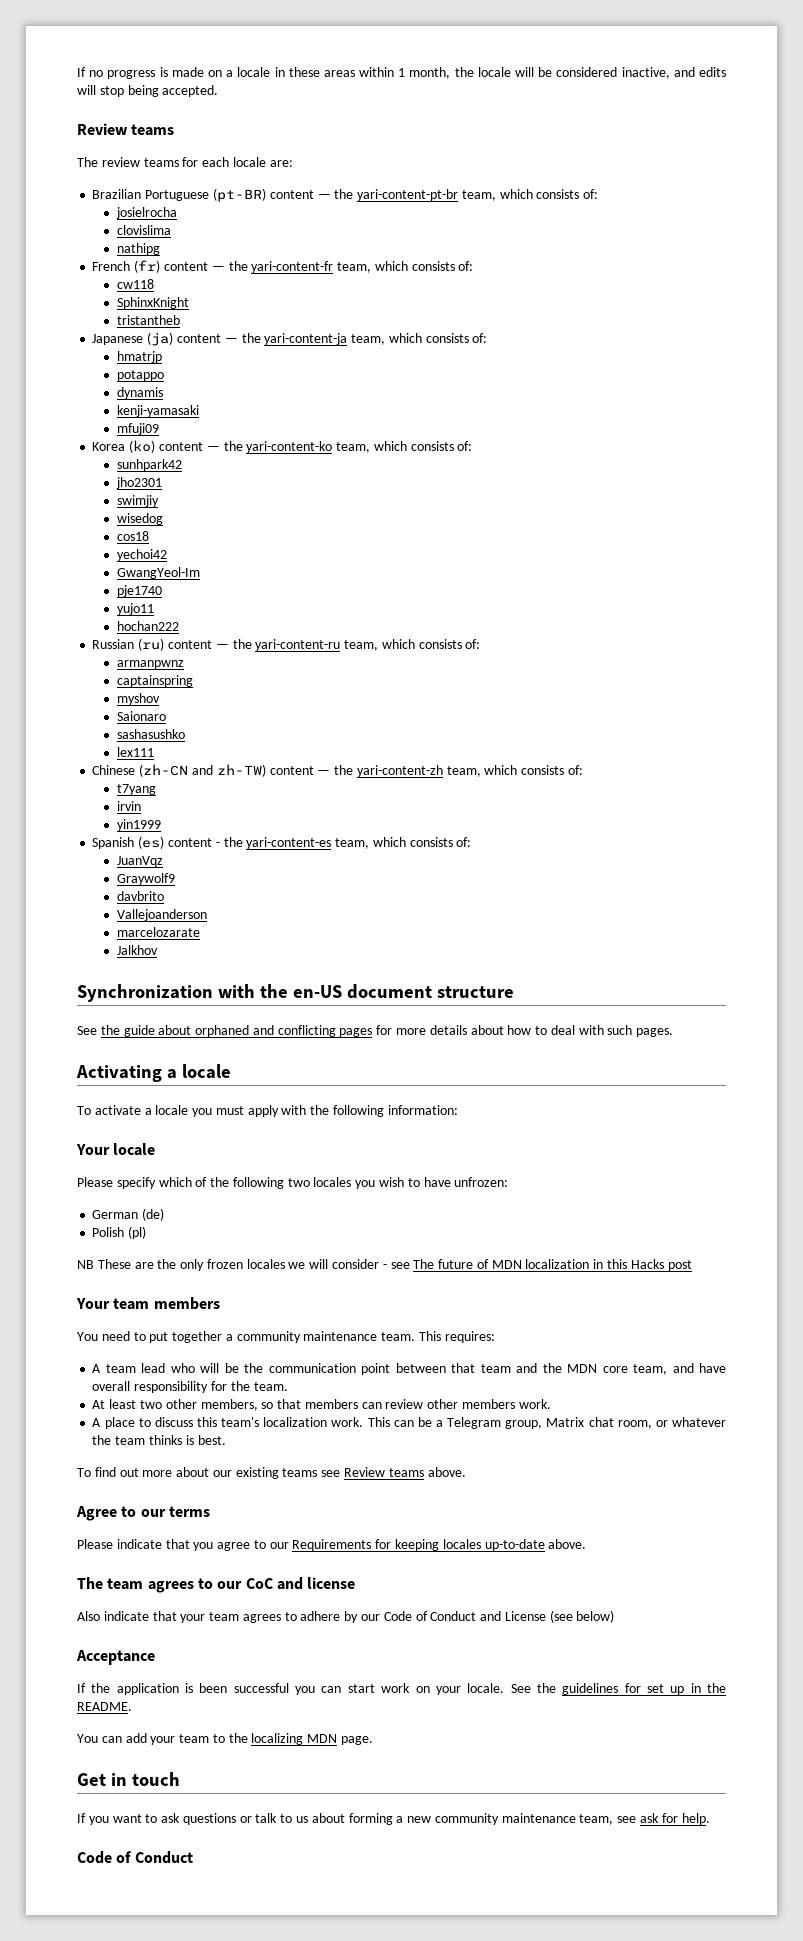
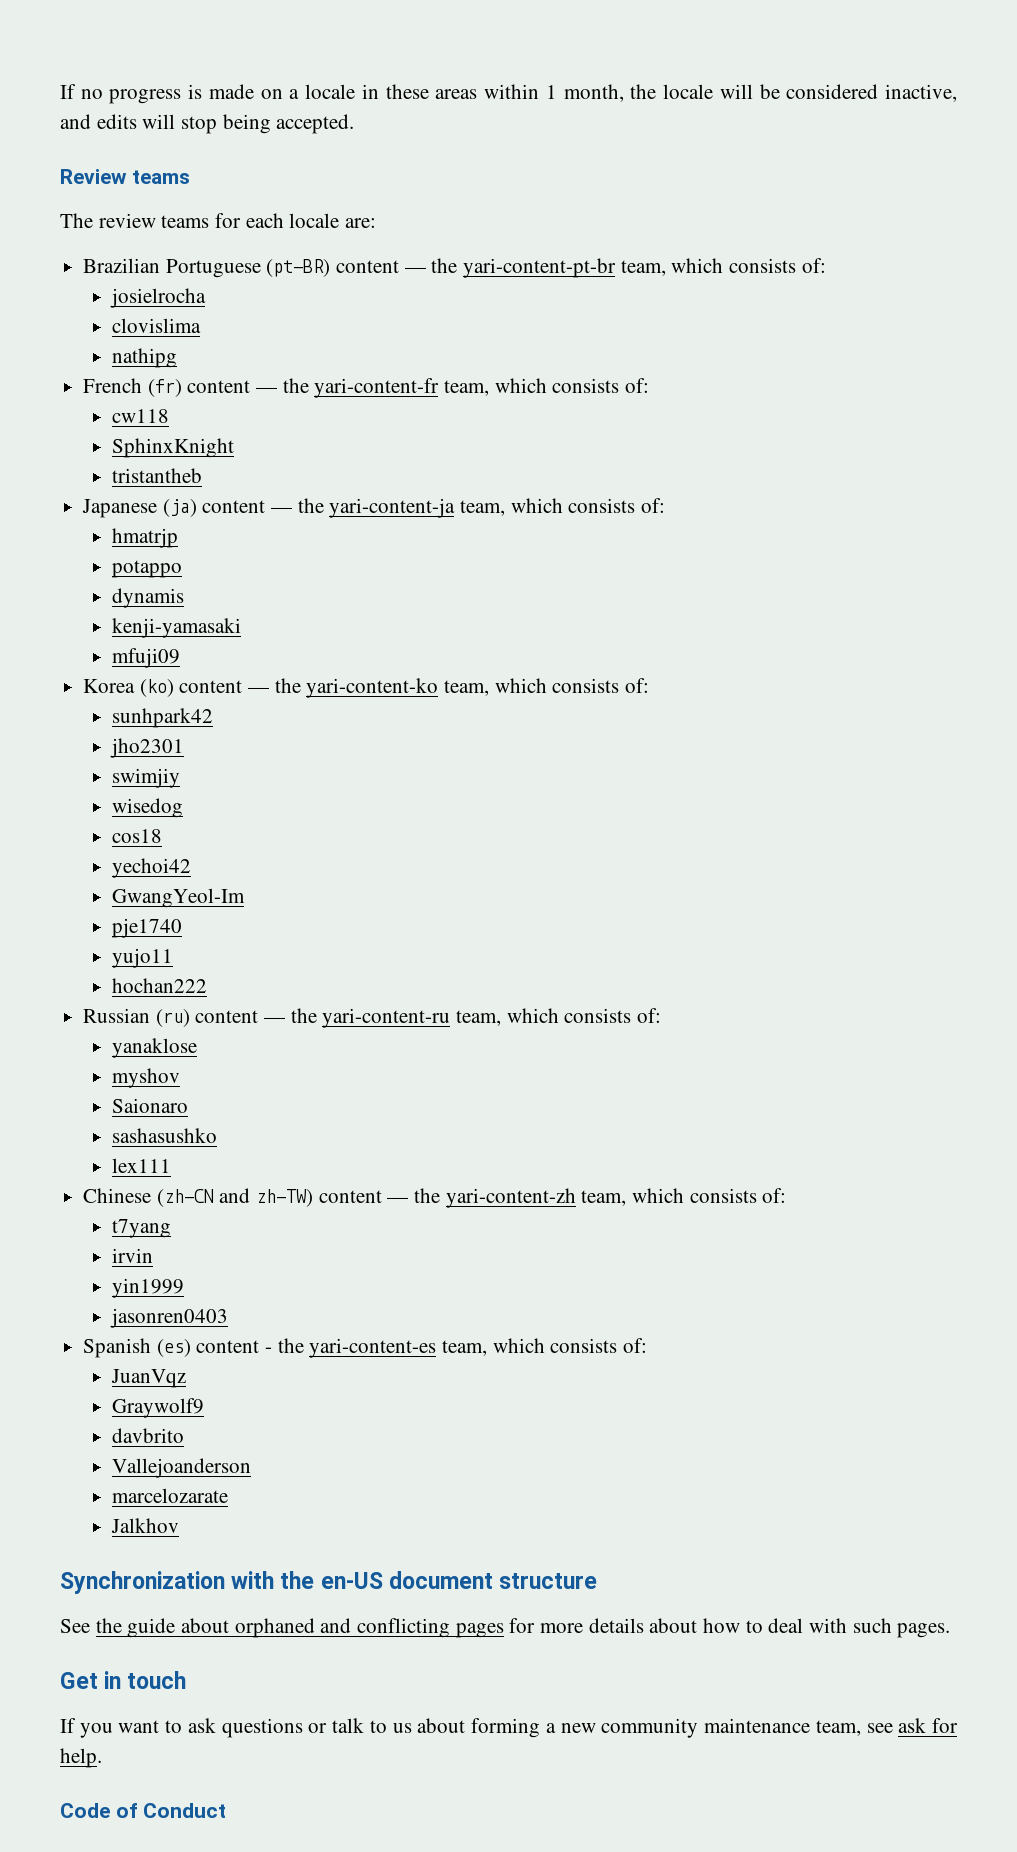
[116,660,184,669] [116,675,193,687] armanpwnz // captainspring -> [111,1038,197,1058] yanaklose
(161, 825) none -> [109,1308,228,1328] // jasonren0403
[76,1064,231,1082] [77,1105,458,1117] [76,1143,156,1156] [77,1177,509,1189] [92,1208,165,1221] [92,1226,147,1239] [77,1259,692,1271] [76,1297,220,1310] [77,1331,495,1343] [92,1363,726,1375] [92,1381,288,1393] [92,1399,551,1411] [92,1417,727,1429] [92,1435,226,1445] [77,1467,466,1479] [76,1506,210,1521] [77,1539,587,1551] [77,1577,356,1593] [77,1610,615,1623] [76,1650,155,1665] [77,1683,727,1695] [77,1702,132,1711] [77,1733,374,1745] // Activating a locale // To activate a locale you must apply with the following information: // Your locale // Please specify which of the following two locales you wish to have unfrozen: // German (de) // Polish (pl) // NB These are the only frozen locales we will consider - see The future of MDN localization in this Hacks post // Your team members // You need to put together a community maintenance team. This requires: // A team lead who will be the communication point between that team and the MDN core team, and have overall responsibility for the team. // At least two other members, so that members can review other members work. // A place to discuss this team's localization work. This can be a Telegram group, Matrix chat room, or whatever the team thinks is best. // To find out more about our existing teams see Review teams above. // Agree to our terms // Please indicate that you agree to our Requirements for keeping locales up-to-date above. // The team agrees to our CoC and license // Also indicate that your team agrees to adhere by our Code of Conduct and License (see below) // Acceptance // If the application is been successful you can start work on your locale. See the guidelines for set up in the README. // You can add your team to the localizing MDN page. -> (951, 1630) none

